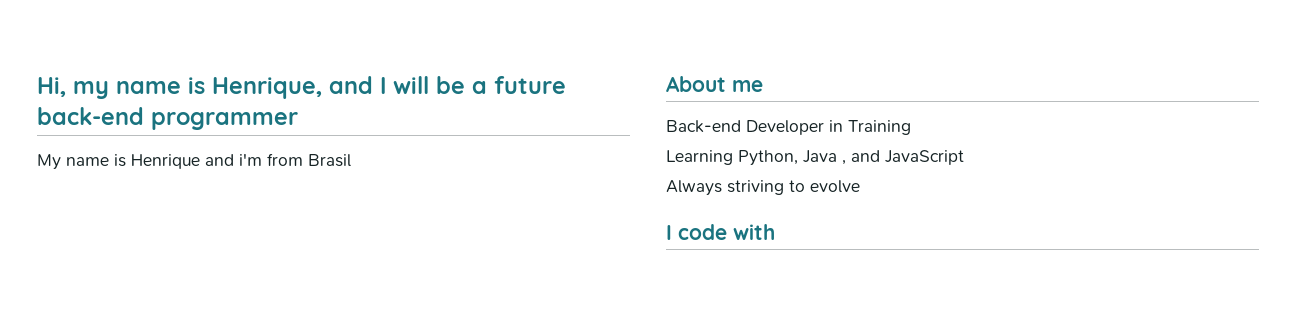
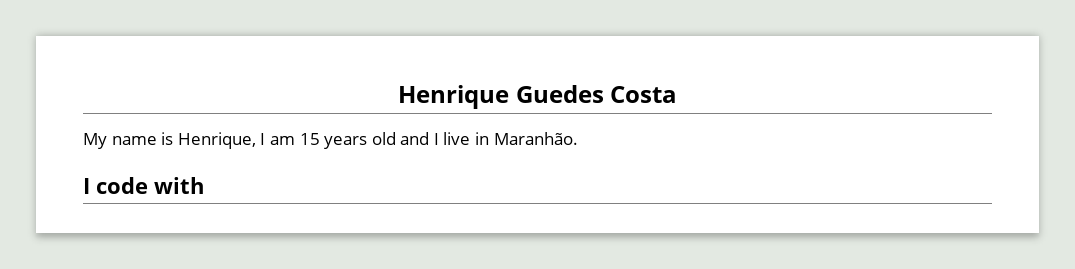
[37,76,566,99] [37,107,298,130] [37,153,351,170] [666,76,763,92] [666,120,911,135] [666,150,964,166] [666,180,860,196] Hi, my name is Henrique, and I will be a future back-end programmer // My name is Henrique and i'm from Brasil // About me // Back-end Developer in Training // Learning Python, Java , and JavaScript // Always striving to evolve -> [398,85,677,109] [83,132,578,149] Henrique Guedes Costa // My name is Henrique, I am 15 years old and I live in Maranhão.

